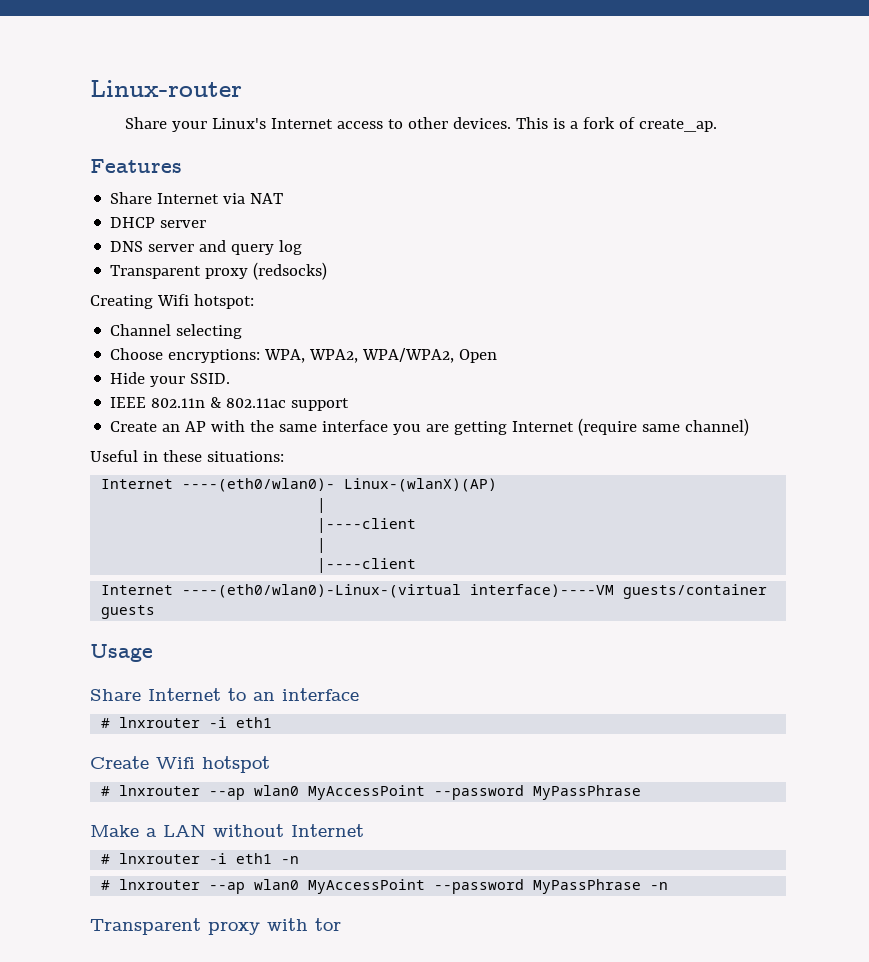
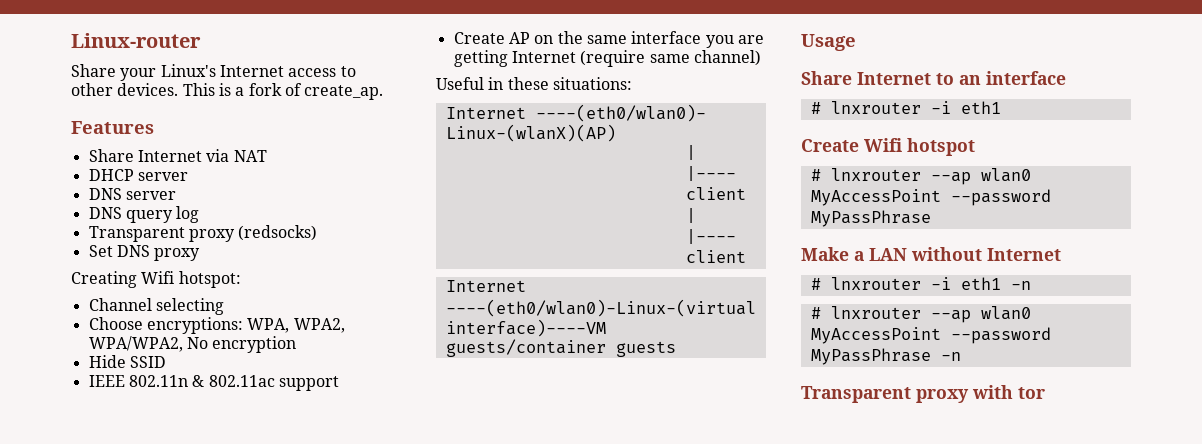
[199,240,227,252] and -> [88,207,122,219] // DNS
(328, 271) none -> [88,245,201,261] // Set DNS proxy
[459,349,498,363] Open -> [186,336,297,353] No encryption
[150,373,231,387] your SSID. -> [129,356,166,368] SSID
[162,420,246,432] an AP with -> [508,32,554,44] AP on

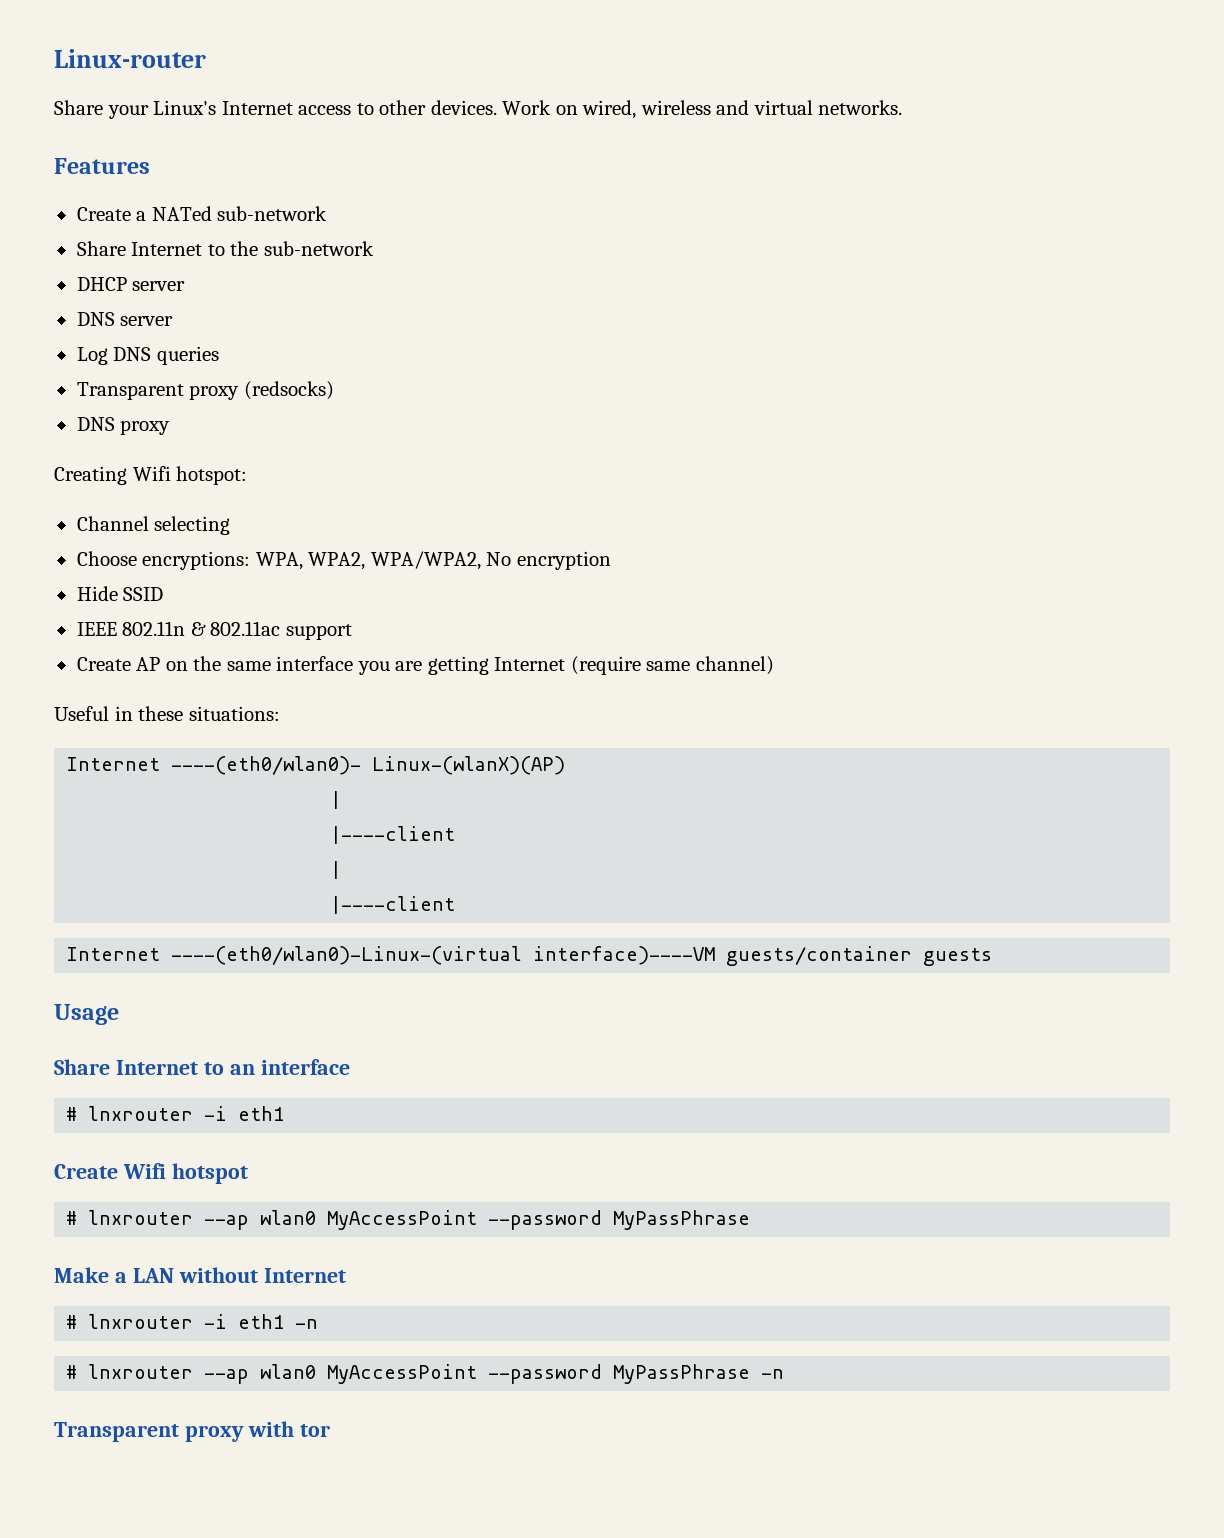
[182,83,384,100] [71,121,154,134] [88,149,267,162] This is a fork of create_ap. // Features // Share Internet via NAT -> [502,100,903,119] [54,158,150,174] [76,206,328,221] [76,241,374,256] Work on wired, wireless and virtual networks. // Features // Create a NATed sub-network // Share Internet to the sub-network
[88,206,200,223] DNS query log -> [76,346,219,365] Log DNS queries
[88,245,113,257] Set -> (334, 390) none

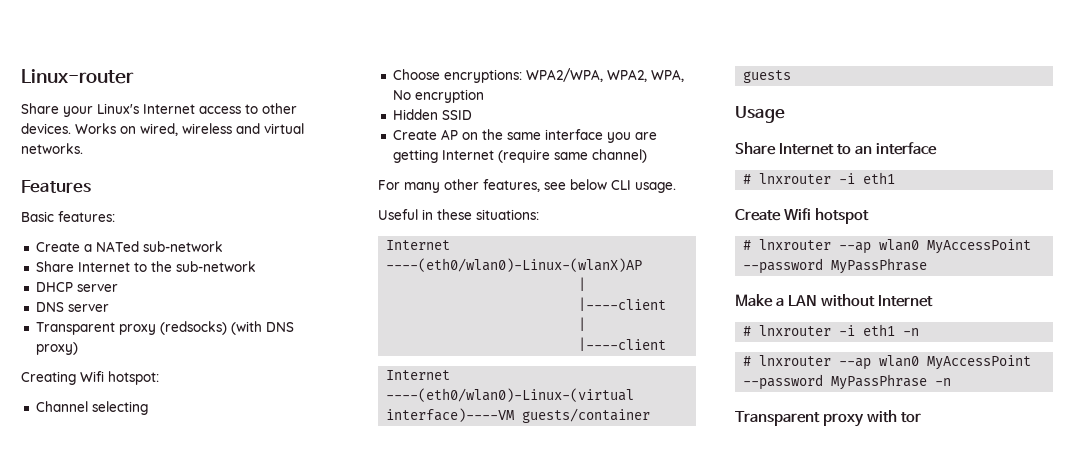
[502,100,552,115] Work -> [75,123,116,134] Works
(150, 166) none -> [21,211,115,222] // Basic features:
[76,346,219,365] // Log DNS queries -> (109, 308) none
[76,417,171,435] // DNS proxy -> [230,321,294,335] [35,342,78,355] (with DNS proxy)
[255,551,481,570] WPA, WPA2, WPA/WPA2, -> [525,68,684,82] WPA2/WPA, WPA2, WPA,
[76,586,118,601] Hide -> [392,109,438,120] Hidden
[76,621,352,640] // IEEE 802.11n & 802.11ac support -> (472, 115) none
(774, 665) none -> [378,179,676,193] // For many other features, see below CLI usage.
[171,756,566,775] ----(eth0/wlan0)- Linux-(wlanX)(AP) -> [386,258,643,272] ----(eth0/wlan0)-Linux-(wlanX)AP

